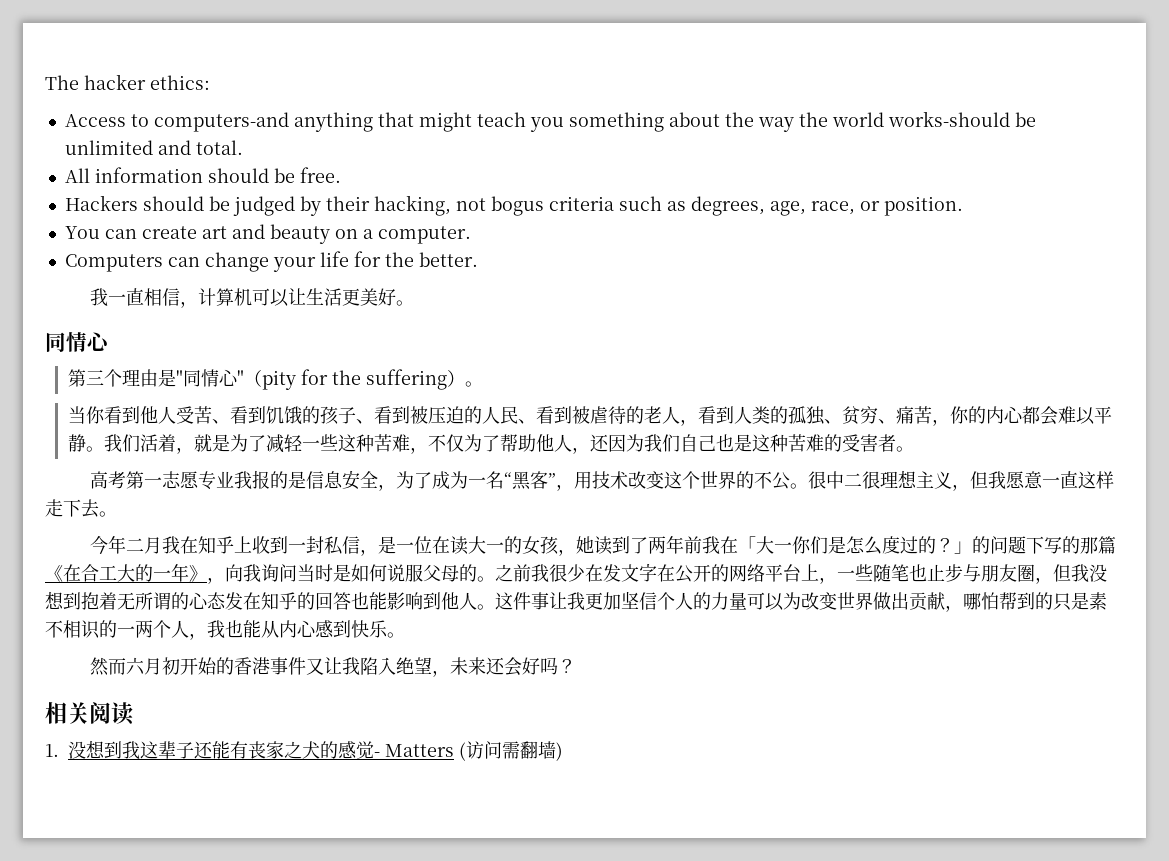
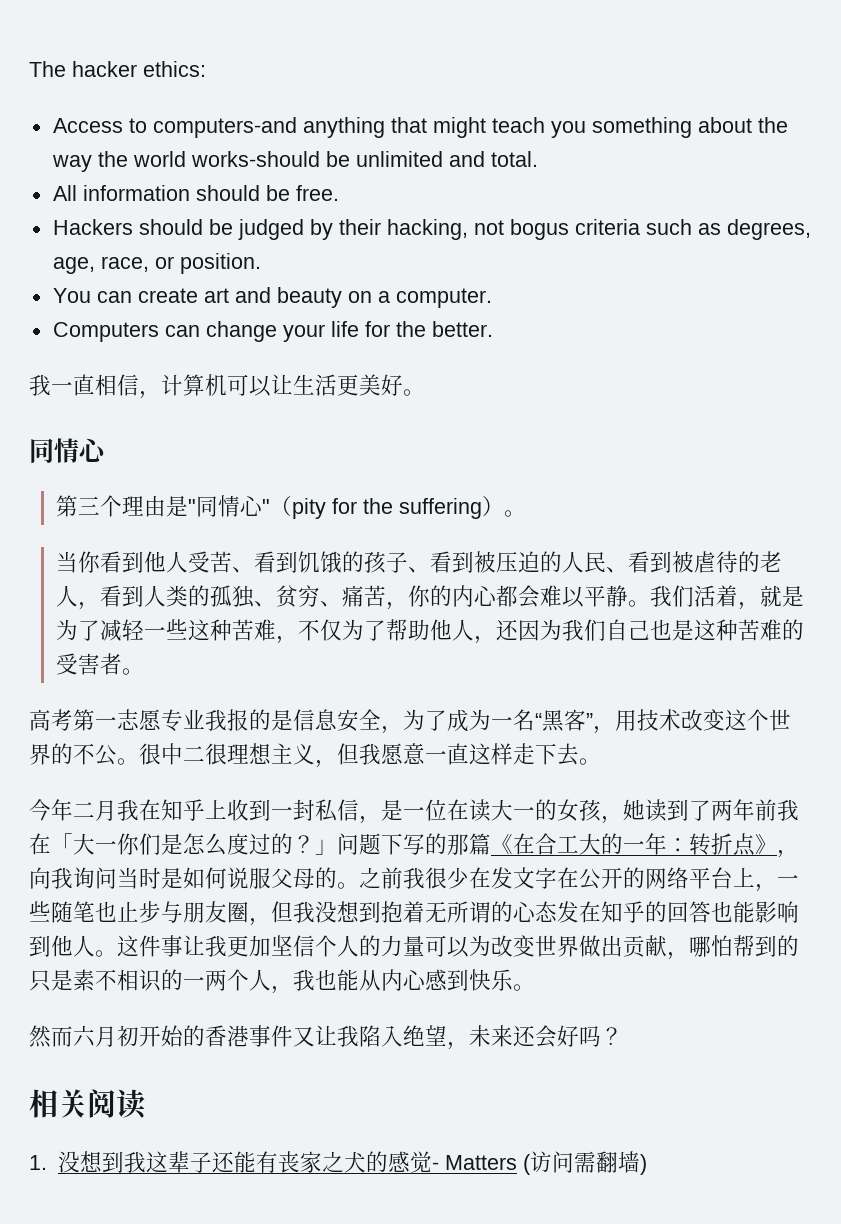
[971,536,990,554] 的 -> (337, 847) none
(189, 572) none -> [667,833,755,856] ：转折点

